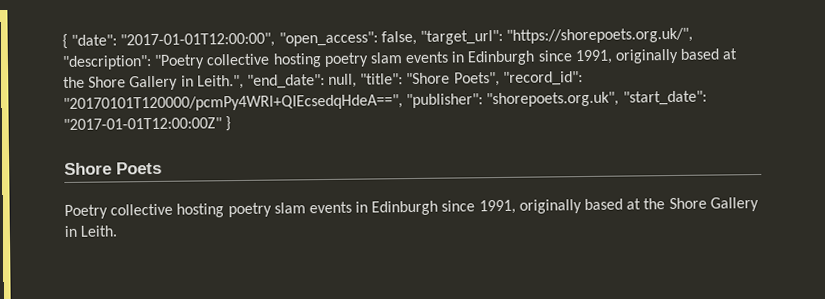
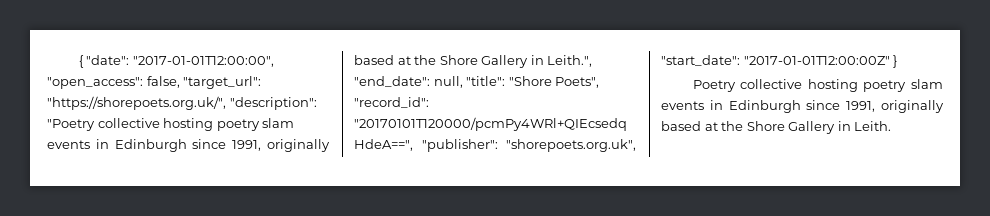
[64,161,162,176] // Shore Poets -> (898, 61) none

